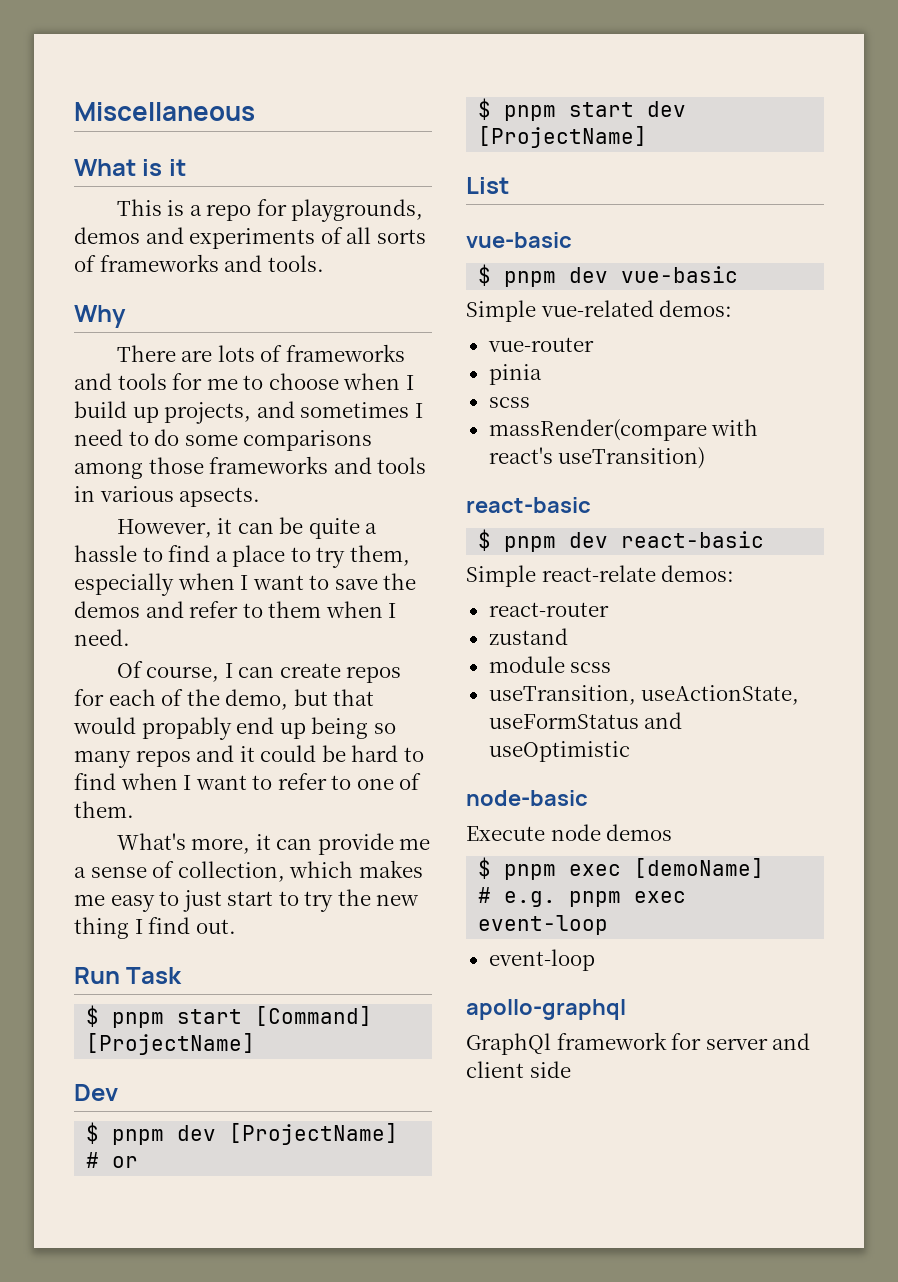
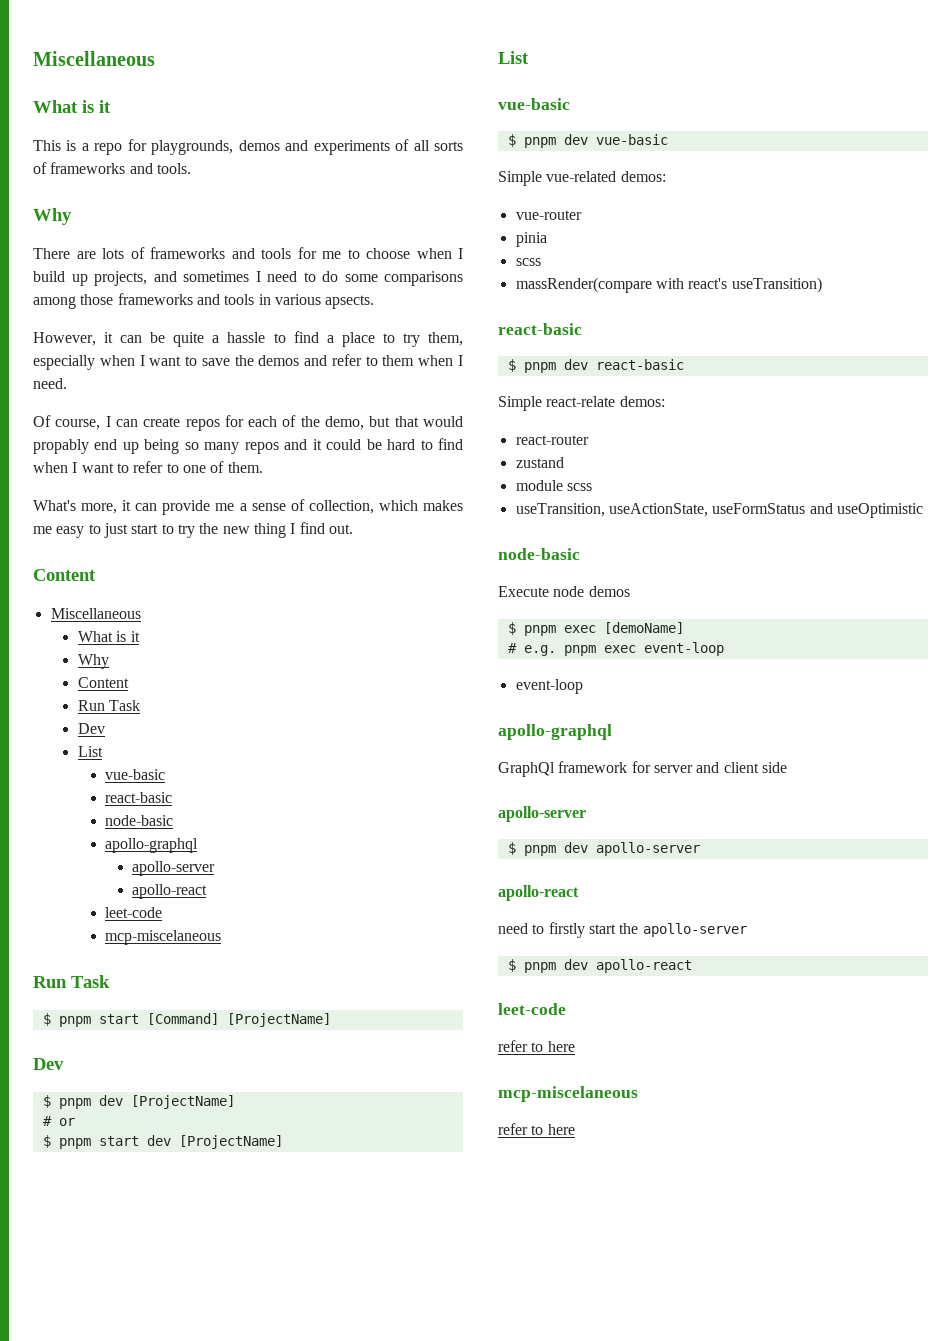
(236, 926) none -> [33,569,96,581] [50,608,141,619] [77,631,140,642] [77,654,109,669] [77,677,129,688] [77,700,141,711] [77,723,105,734] [77,746,103,757] [105,769,166,780] [105,792,173,803] [105,815,174,826] [105,838,199,853] [132,861,216,876] [132,884,208,899] [105,907,163,918] [105,930,222,945] // Content // Miscellaneous // What is it // Why // Content // Run Task // Dev // List // vue-basic // react-basic // node-basic // apollo-graphql // apollo-server // apollo-react // leet-code // mcp-miscelaneous
(571, 1069) none -> [498,806,586,822] [507,842,700,856] [498,885,579,901] [498,922,747,938] [507,959,692,973] [498,1003,566,1015] [498,1040,575,1052] [498,1086,638,1102] [498,1123,575,1135] // apollo-server // $ pnpm dev apollo-server // apollo-react // need to firstly start the apollo-server // $ pnpm dev apollo-react // leet-code // refer to here // mcp-miscelaneous // refer to here

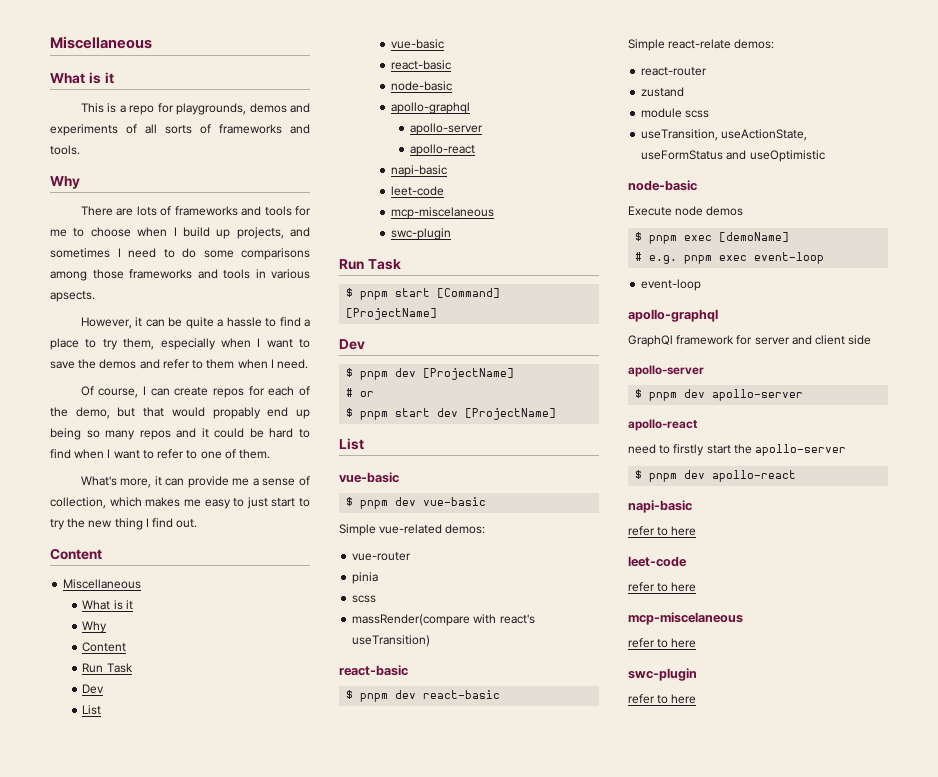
(208, 891) none -> [390,165,447,177] // napi-basic
(222, 937) none -> [390,228,451,240] // swc-plugin
(692, 966) none -> [628,500,692,513] [628,526,697,536] // napi-basic // refer to here
(575, 1129) none -> [628,668,697,681] [628,694,697,704] // swc-plugin // refer to here

